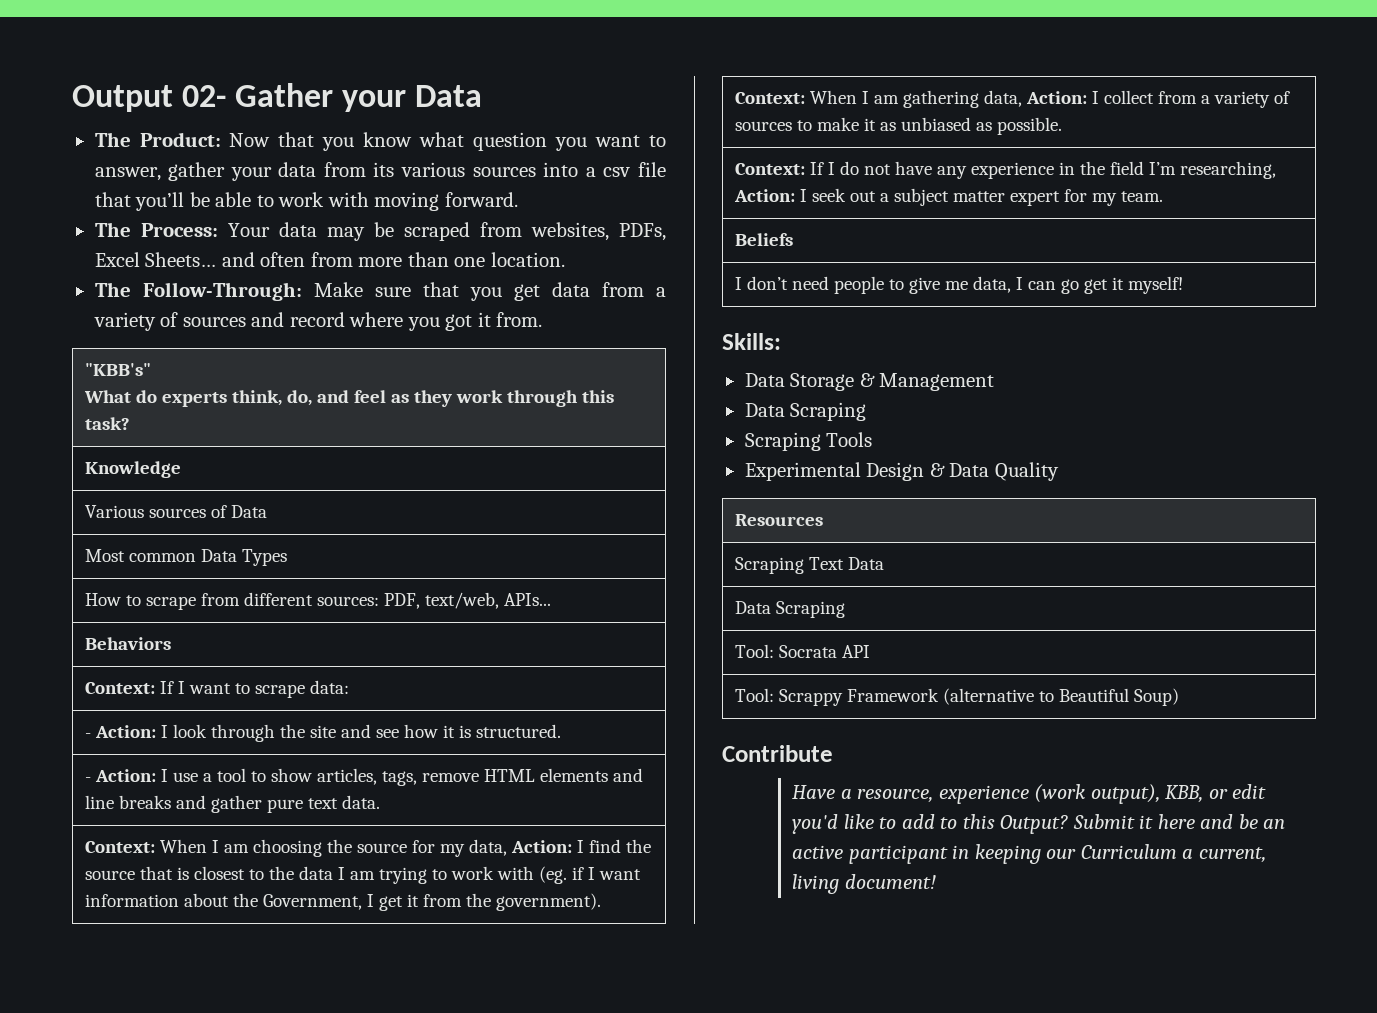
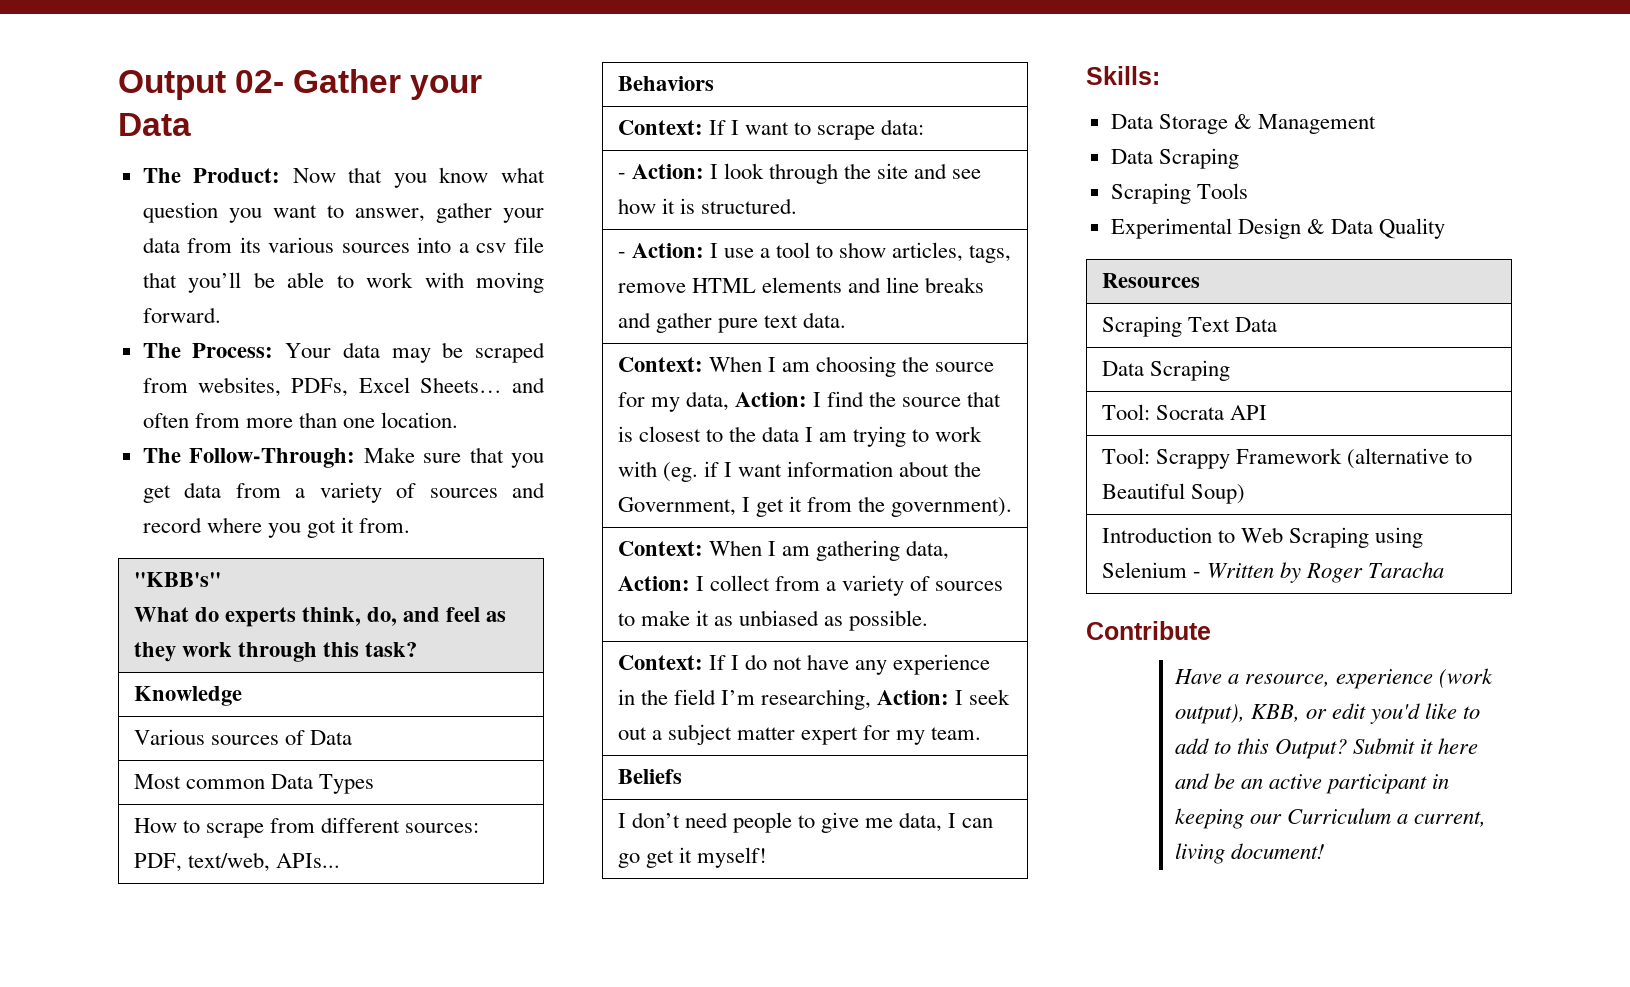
(1180, 697) none -> [1101,527,1423,548] [1101,562,1445,583] // Introduction to Web Scraping using Selenium - Written by Roger Taracha

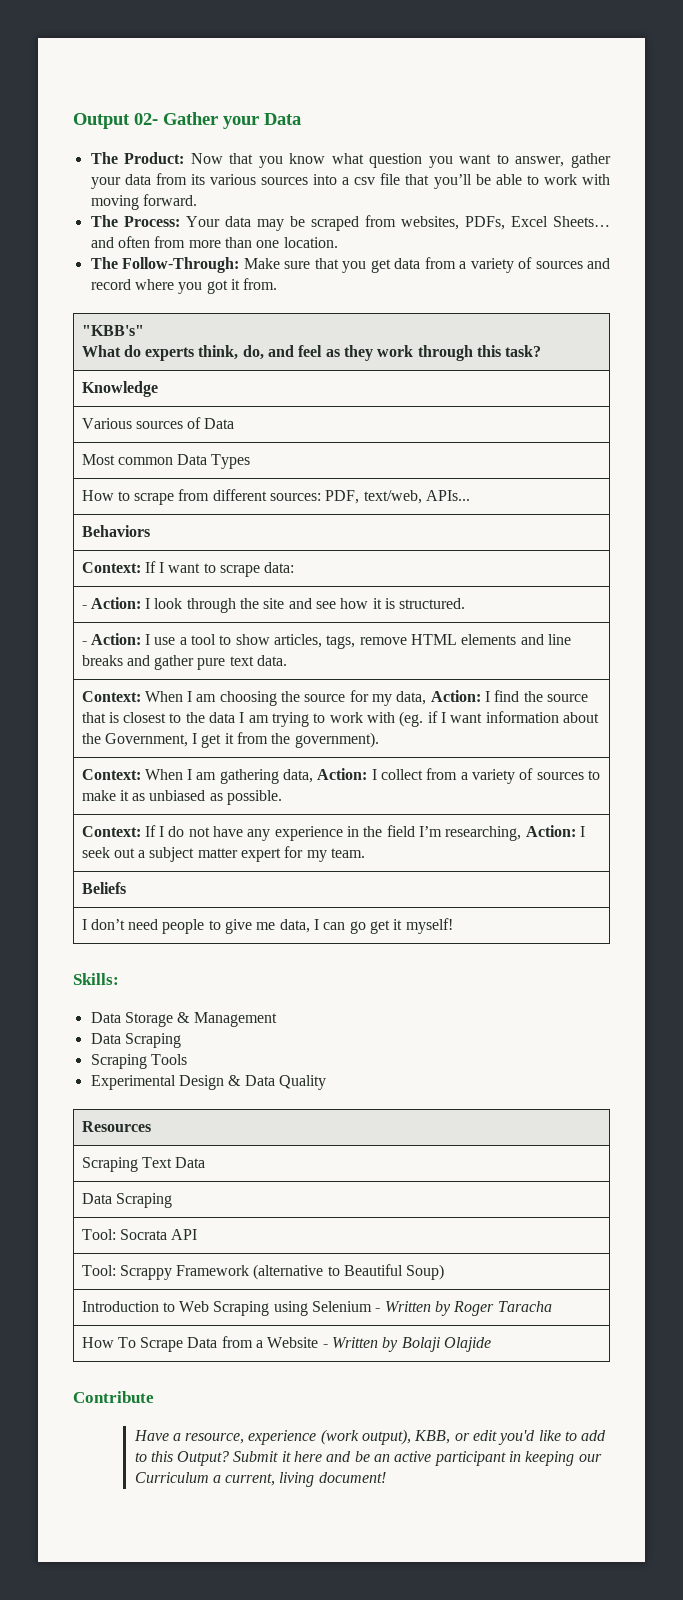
(1445, 570) none -> [81,1336,492,1352] // How To Scrape Data from a Website - Written by Bolaji Olajide

